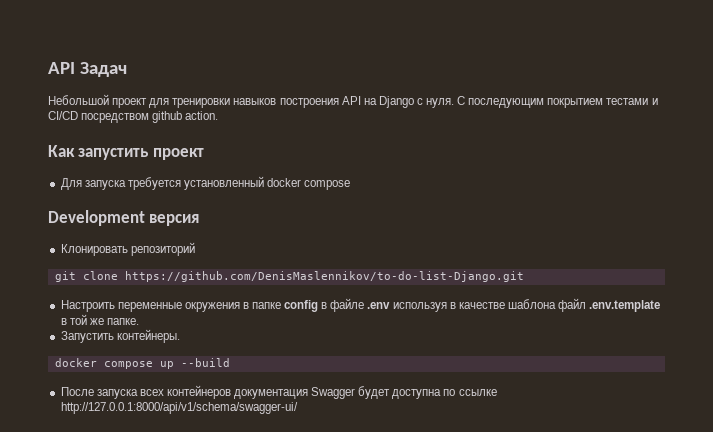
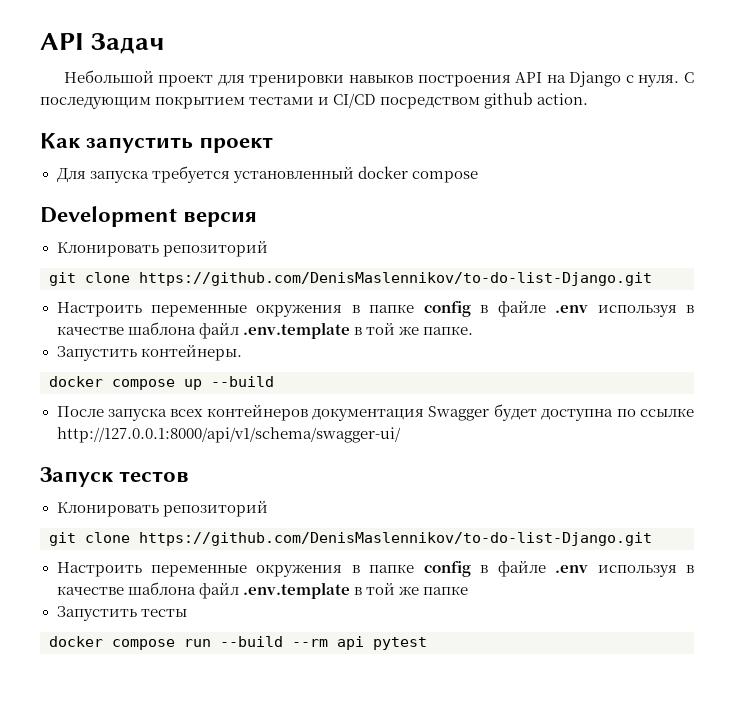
(298, 408) none -> [40,467,190,487] [56,500,268,517] [49,532,652,546] [56,560,694,577] [56,582,468,599] [56,606,187,621] [49,636,427,650] // Запуск тестов // Клонировать репозиторий // git clone https://github.com/DenisMaslennikov/to-do-list-Django.git // Настроить переменные окружения в папке config в файле .env используя в качестве шаблона файл .env.template в той же папке // Запустить тесты // docker compose run --build --rm api pytest

